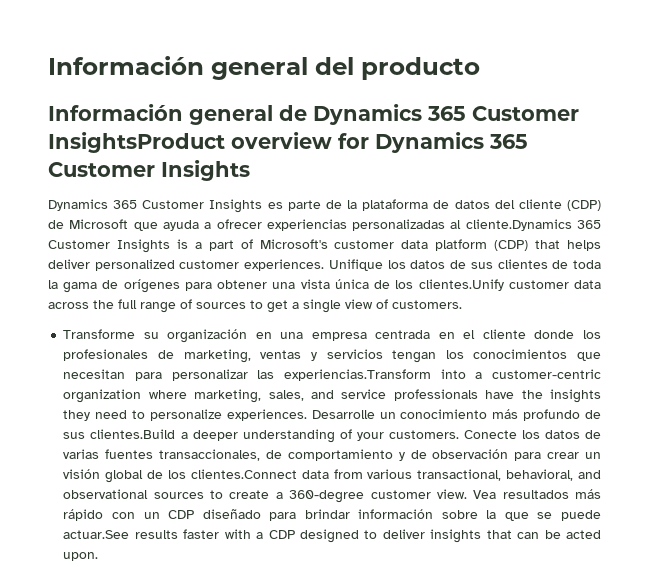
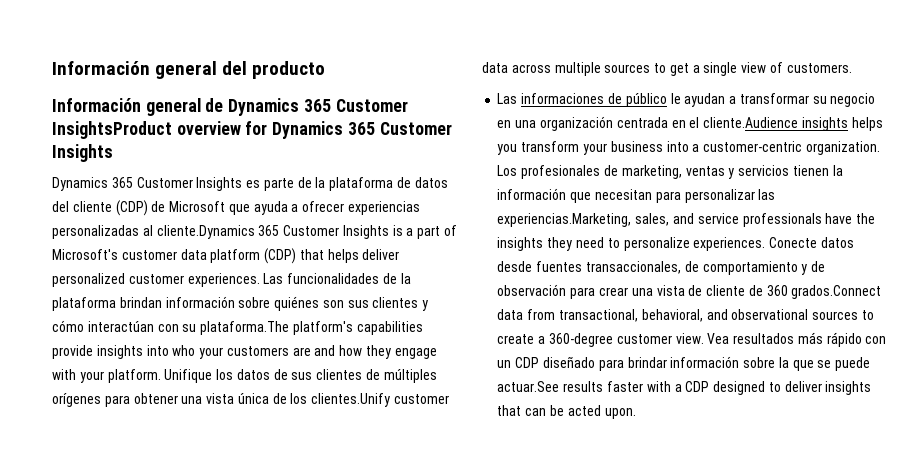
(325, 265) none -> [263,273,411,284] [52,296,429,311] [52,320,423,335] [52,345,437,359] [52,369,161,383] Las funcionalidades de la plataforma brindan información sobre quiénes son sus clientes y cómo interactúan con su plataforma.The platform's capabilities provide insights into who your customers are and how they engage with your platform.
[573,260,602,269] [48,280,119,293] toda la gama de -> [383,369,437,383] múltiples
[93,299,192,313] the full range of -> [554,62,601,76] multiple
[63,329,248,343] Transforme su organización -> [497,93,876,107] Las informaciones de público le ayudan a transformar su negocio
[311,332,367,341] empresa -> [539,116,613,131] organización
[482,329,601,339] cliente donde los -> [703,117,883,131] [497,141,880,155] [497,165,518,176] cliente.Audience insights helps you transform your business into a customer-centric organization. Los
[392,349,568,363] tengan los conocimientos -> [792,165,843,176] [497,188,567,200] tienen la información
[284,369,601,381] [63,389,262,403] experiencias.Transform into a customer-centric organization where marketing, -> [497,213,632,227] experiencias.Marketing,
[311,409,602,421] [63,429,601,443] [63,449,100,459] Desarrolle un conocimiento más profundo de sus clientes.Build a deeper understanding of your customers. Conecte los datos de varias -> [769,237,854,248] [497,261,533,272] Conecte datos desde
[585,452,602,459] [63,469,297,483] un visión global de los clientes.Connect -> [631,285,882,299] una vista de cliente de 360 grados.Connect
[367,469,413,479] various -> (556, 314) none

